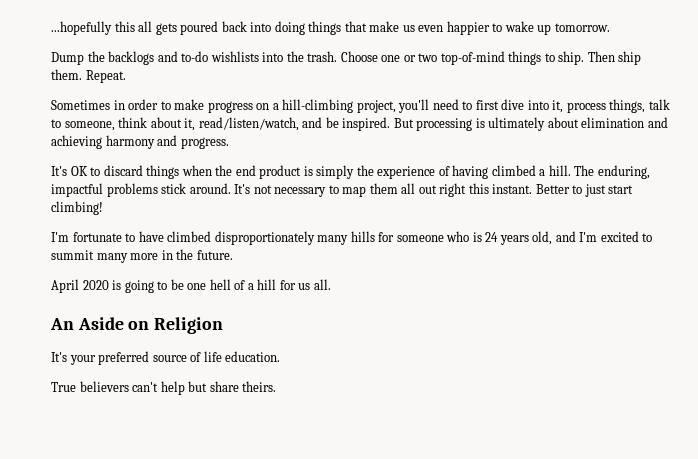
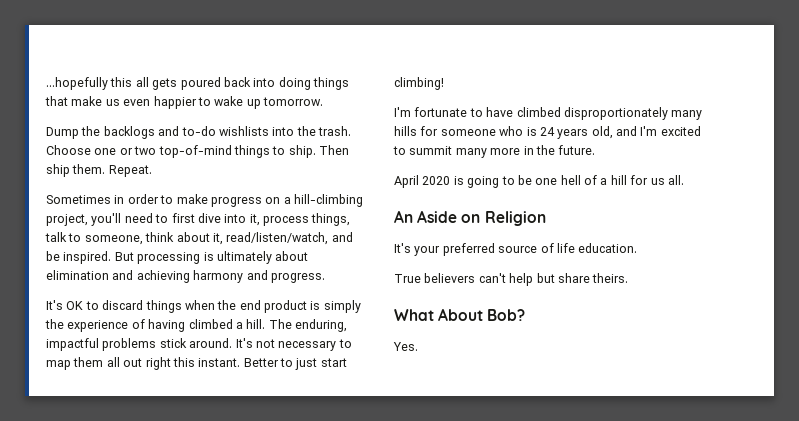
(277, 386) none -> [394,308,526,321] [393,342,418,351] // What About Bob? // Yes.

